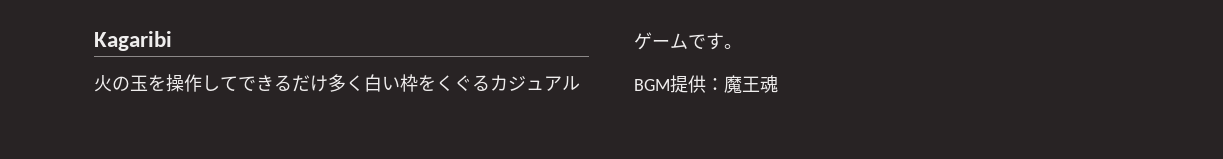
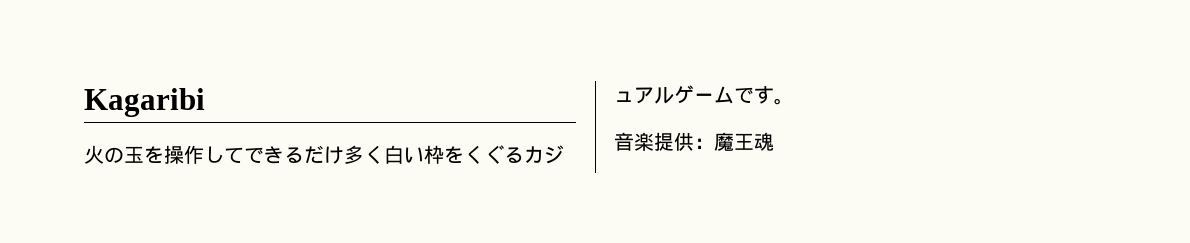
[634,79,670,91] BGM -> [614,132,654,151] 音楽

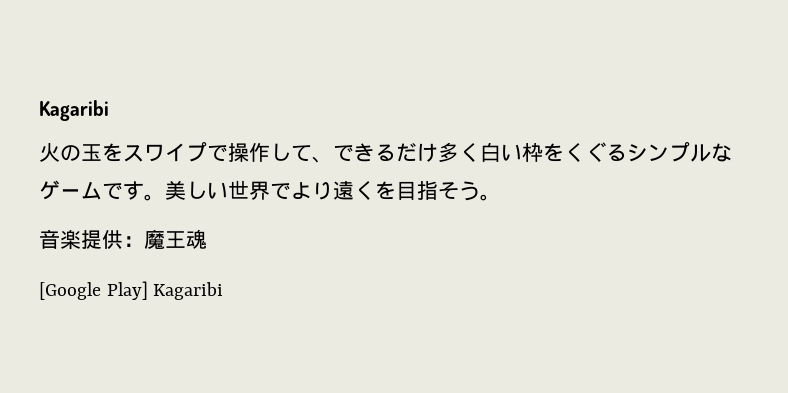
(164, 155) none -> [123,142,228,162] スワイプで
(244, 155) none -> [312,156,333,163] 、
[524,145,564,164] [614,87,674,104] カジュアル -> [627,142,732,162] シンプルな
(794, 101) none -> [165,180,501,201] 美しい世界でより遠くを目指そう。
(774, 141) none -> [39,281,224,300] // [Google Play] Kagaribi

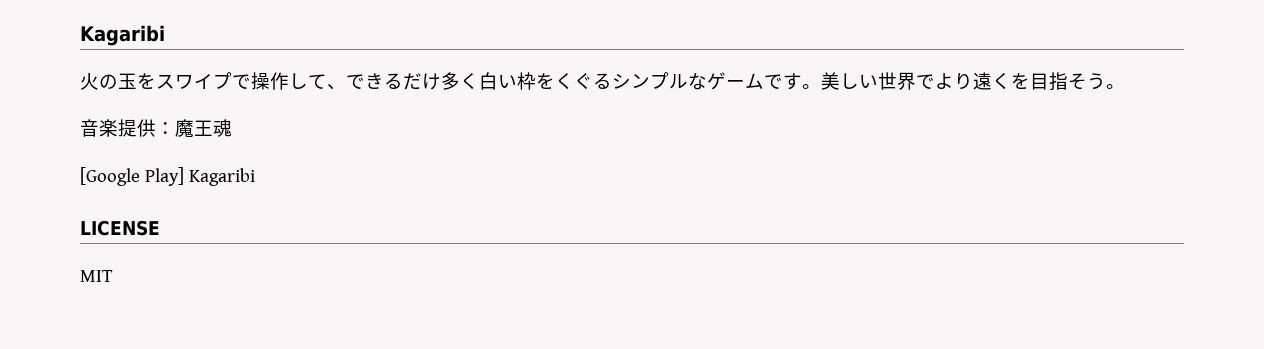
(224, 291) none -> [80,220,160,236] [80,270,113,282] // LICENSE // MIT

